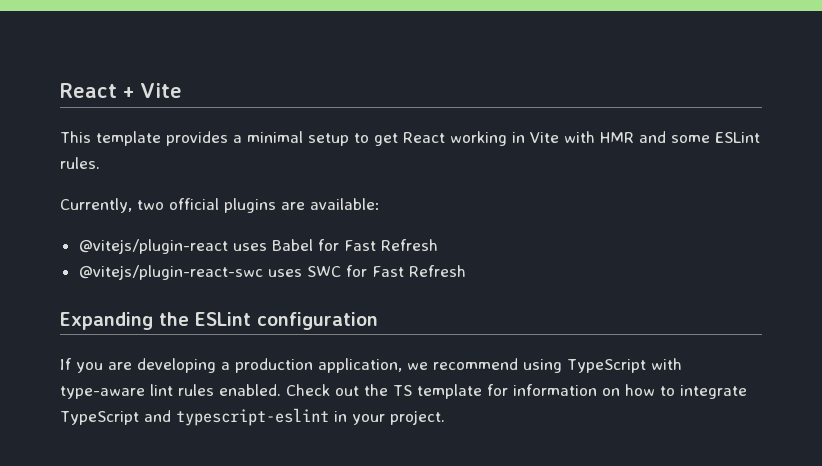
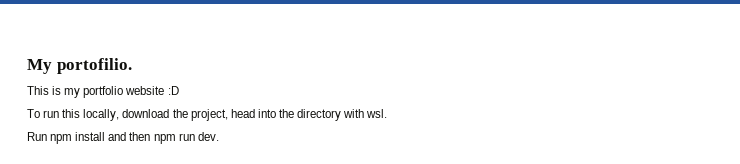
[60,83,182,98] [60,131,760,146] [60,157,100,169] [60,198,380,213] [78,239,438,254] [78,265,466,280] [60,312,378,330] [60,358,682,373] [60,384,747,399] [60,408,445,426] React + Vite // This template provides a minimal setup to get React working in Vite with HMR and some ESLint rules. // Currently, two official plugins are available: // @vitejs/plugin-react uses Babel for Fast Refresh // @vitejs/plugin-react-swc uses SWC for Fast Refresh // Expanding the ESLint configuration // If you are developing a production application, we recommend using TypeScript with type-aware lint rules enabled. Check out the TS template for information on how to integrate TypeScript and typescript-eslint in your project. -> [27,58,132,74] [27,86,179,98] [27,109,388,121] [27,132,219,144] My portofilio. // This is my portfolio website :D // To run this locally, download the project, head into the directory with wsl. // Run npm install and then npm run dev.

